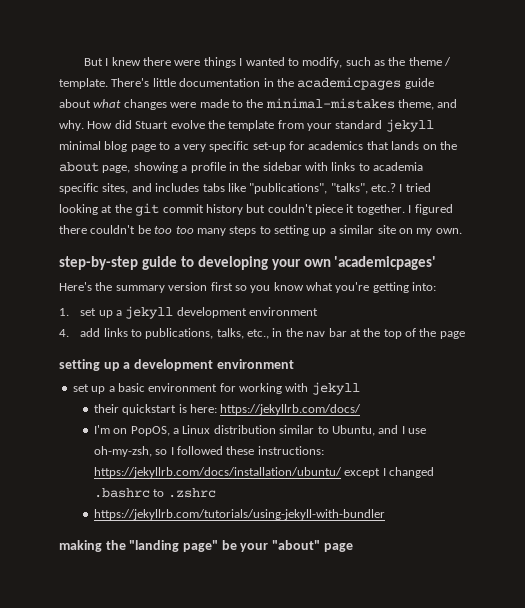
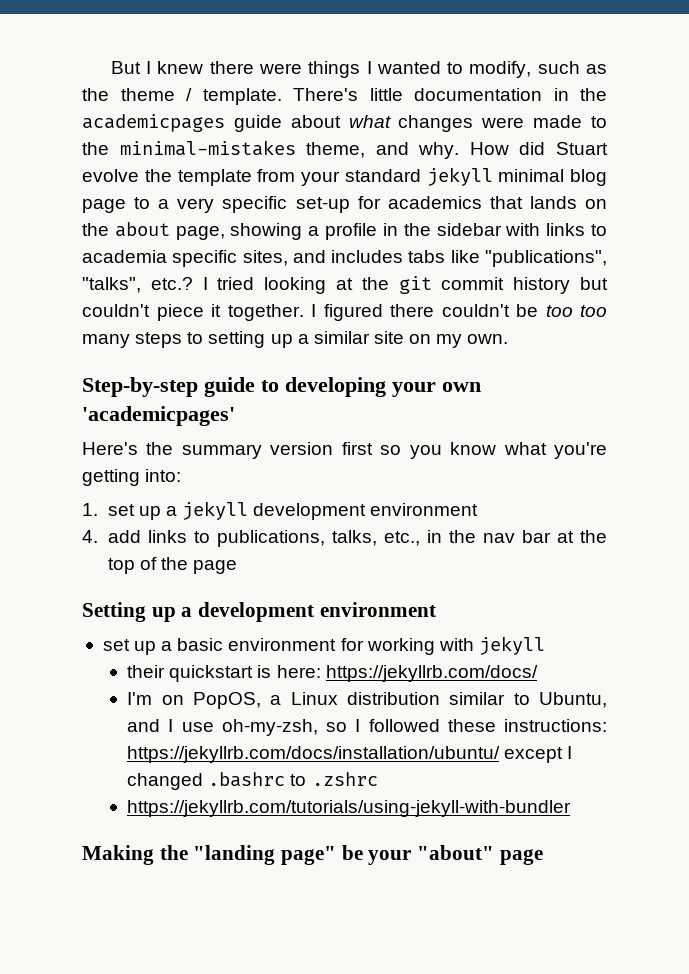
[59,256,138,270] step-by-step -> [82,377,198,397] Step-by-step
[59,359,100,371] setting -> [82,602,146,622] Setting
[59,540,102,552] making -> [82,845,154,865] Making

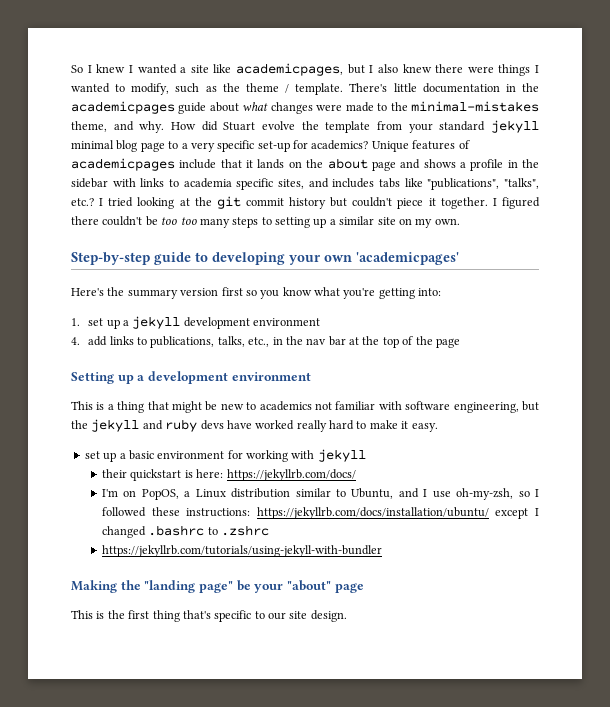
[110,61,141,74] But -> [71,65,83,73] So
(204, 67) none -> [128,63,432,76] I wanted a site like academicpages, but I also knew
[387,196,523,209] academics that -> [311,140,470,152] [71,158,254,171] academics? Unique features of academicpages include that it
[175,223,303,240] page, showing -> [371,159,456,171] page and shows
(436, 609) none -> [71,401,539,413] [71,419,438,432] // This is a thing that might be new to academics not familiar with software engineering, but the jekyll and ruby devs have worked really hard to make it easy.
(543, 857) none -> [71,610,347,622] // This is the first thing that's specific to our site design.

